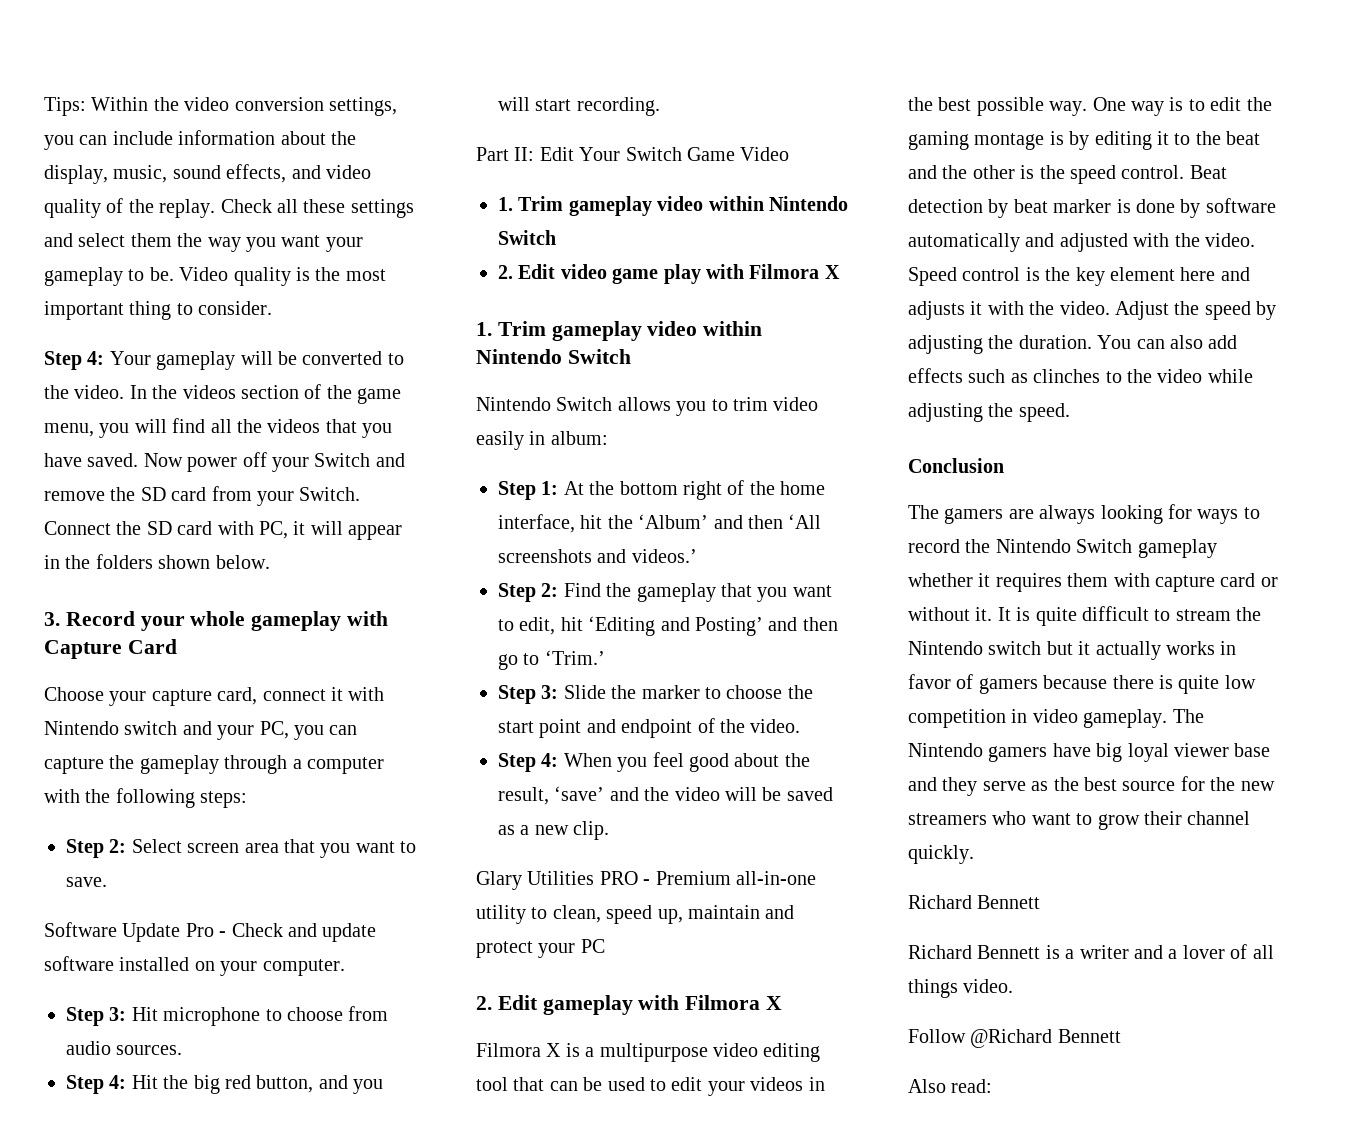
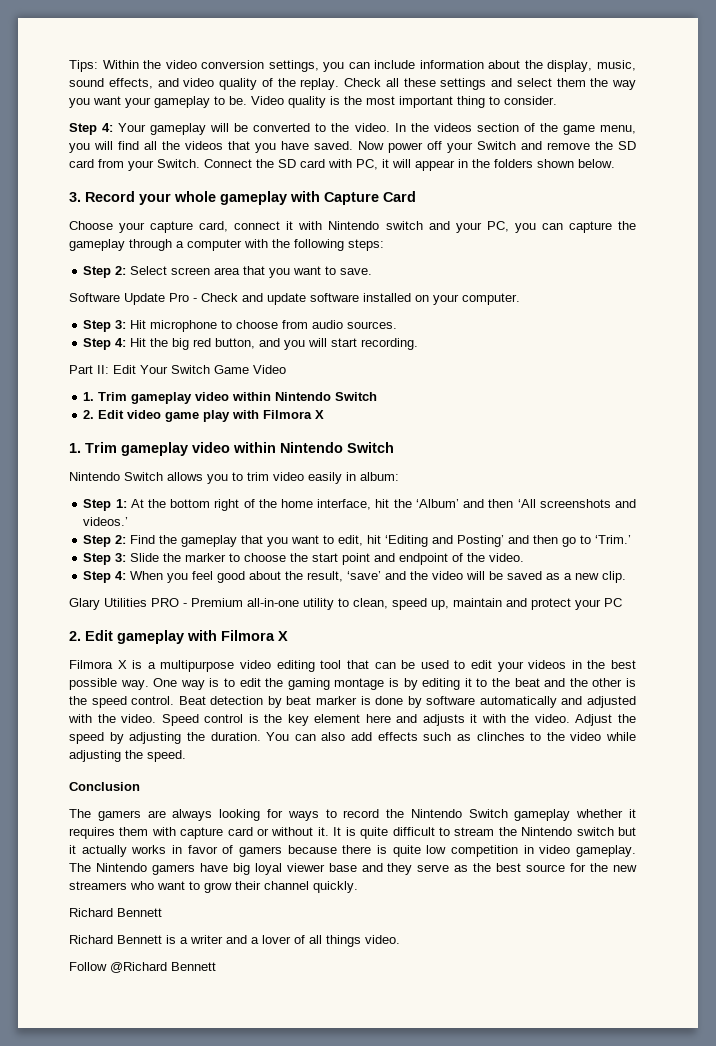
[908,1079,993,1093] // Also read: -> (216, 966) none

